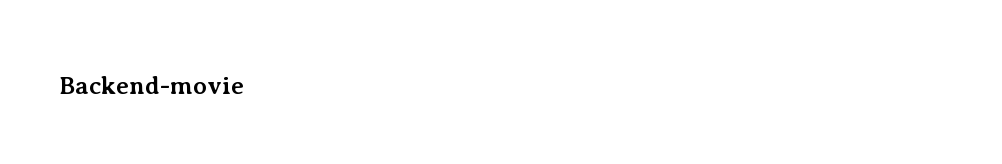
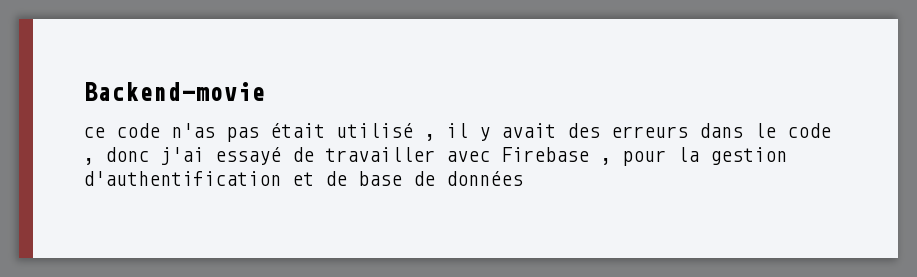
(244, 85) none -> [83,123,831,142] [83,147,787,166] [83,171,523,186] // ce code n'as pas était utilisé , il y avait des erreurs dans le code , donc j'ai essayé de travailler avec Firebase , pour la gestion d'authentification et de base de données

